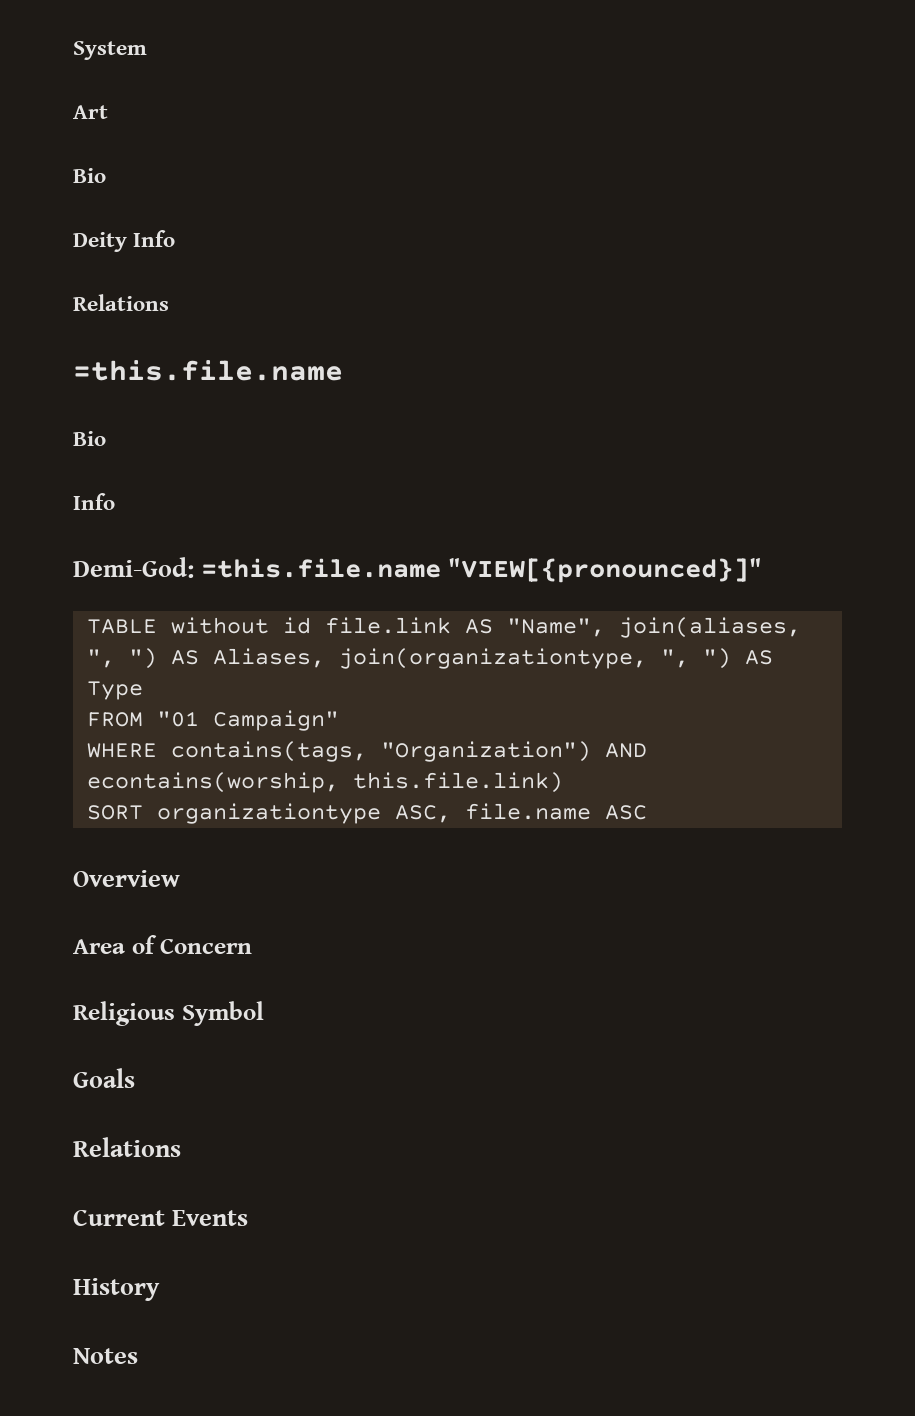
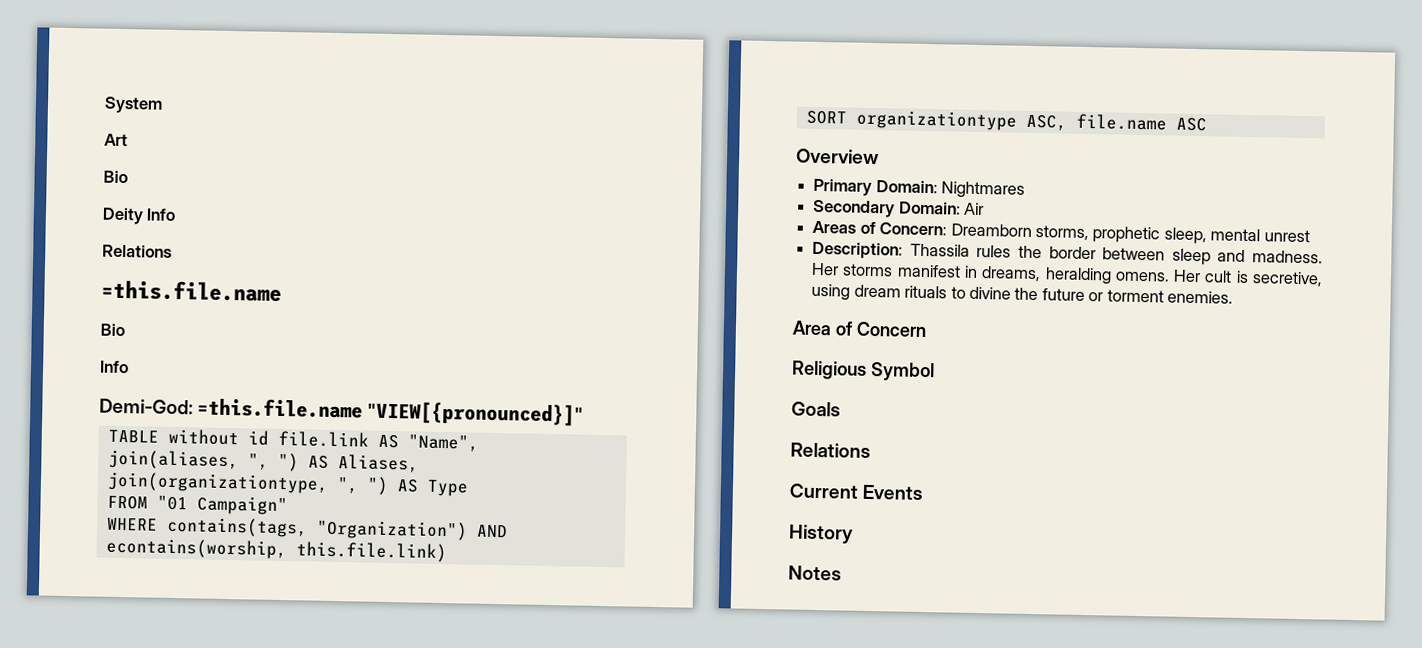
(180, 878) none -> [813,178,1026,199] [813,199,985,218] [812,220,1310,245] [812,241,1323,266] [811,262,1323,287] [811,283,1234,304] // Primary Domain: Nightmares // Secondary Domain: Air // Areas of Concern: Dreamborn storms, prophetic sleep, mental unrest // Description: Thassila rules the border between sleep and madness. Her storms manifest in dreams, heralding omens. Her cult is secretive, using dream rituals to divine the future or torment enemies.

